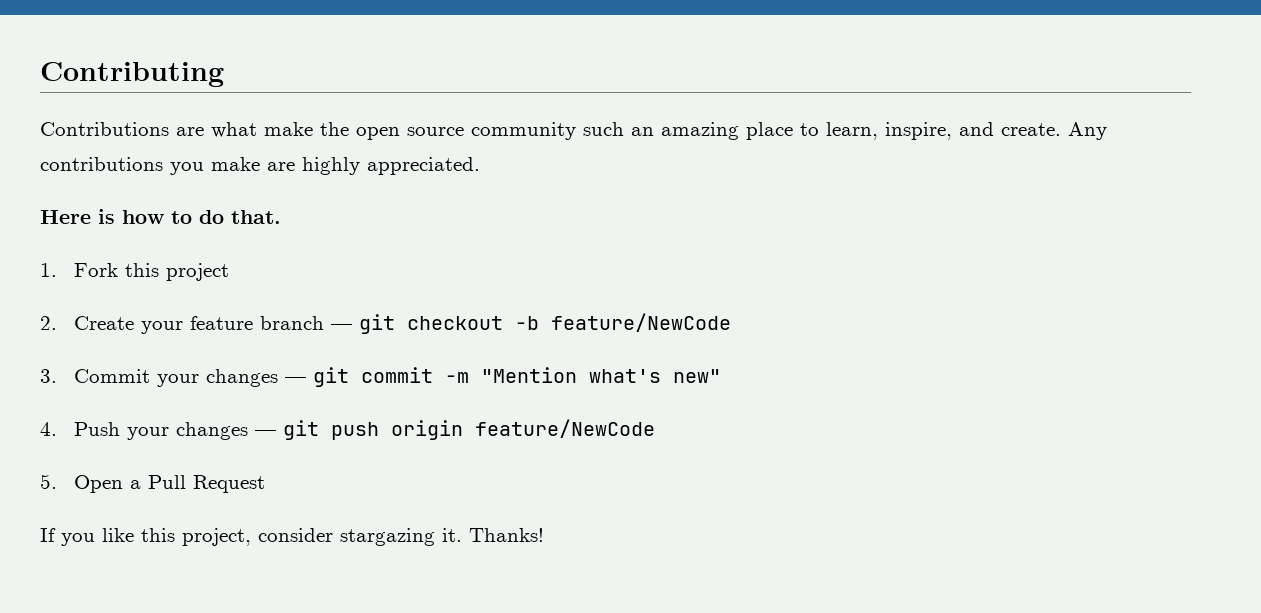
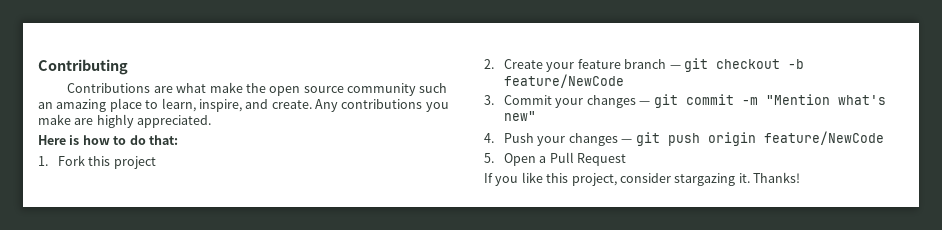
[231,210,281,224] that. -> [148,135,178,145] that:

